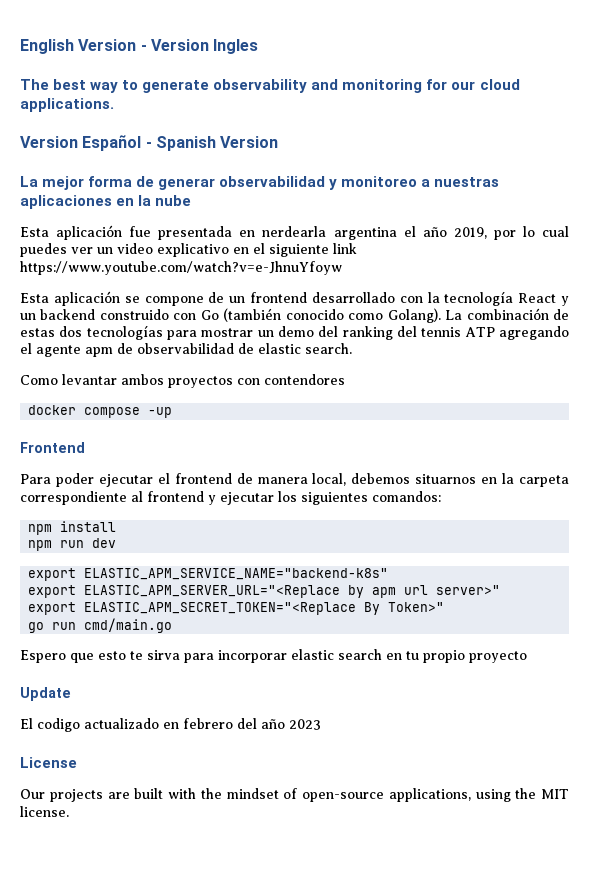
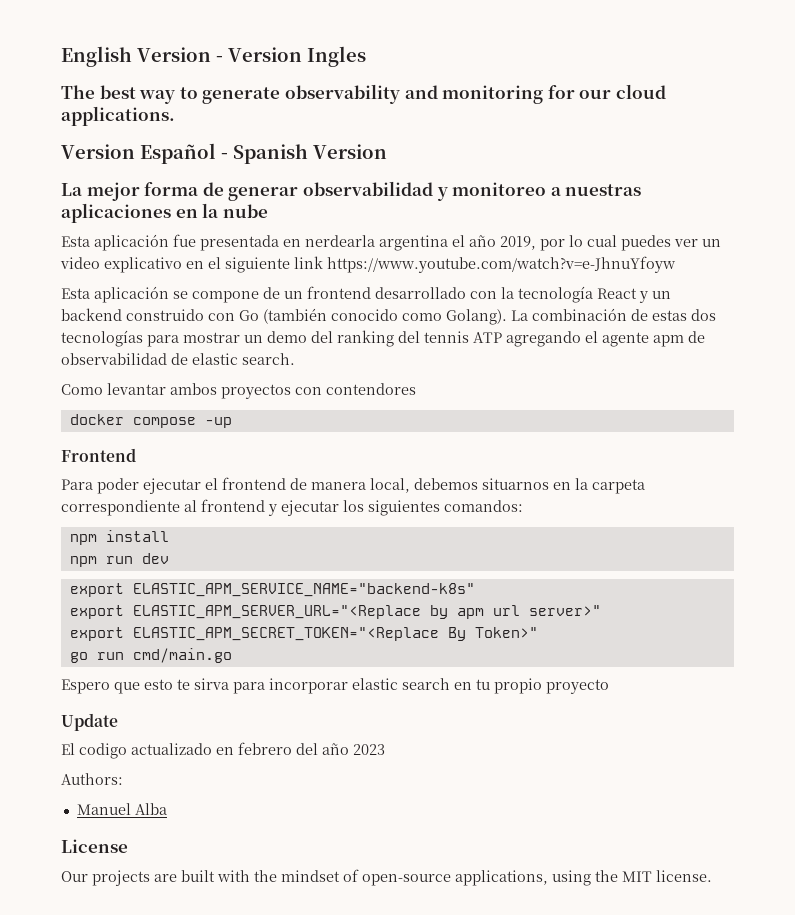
(321, 724) none -> [61,773,123,785] [76,803,167,815] // Authors: // Manuel Alba

